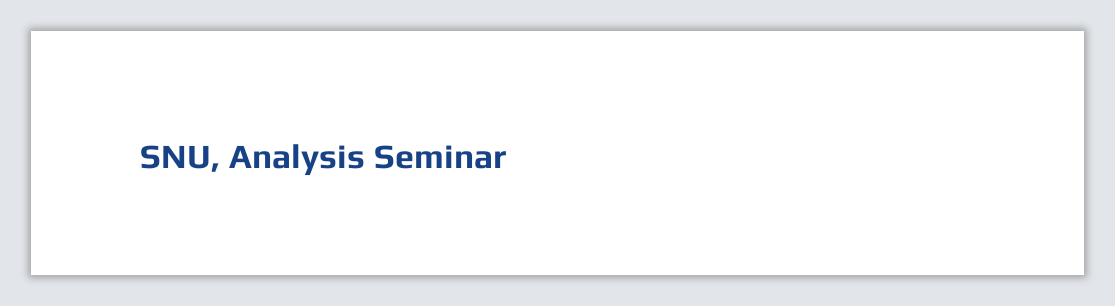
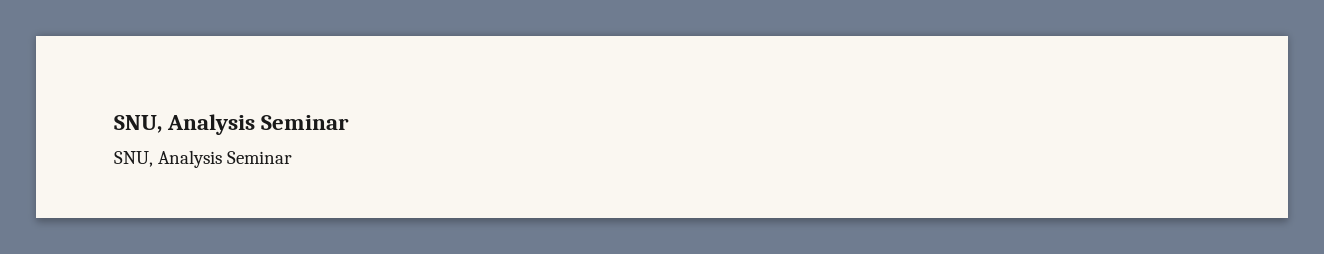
[140,144,508,176] SNU, Analysis Seminar -> [114,114,350,135] [114,150,293,168] SNU, Analysis Seminar // SNU, Analysis Seminar

